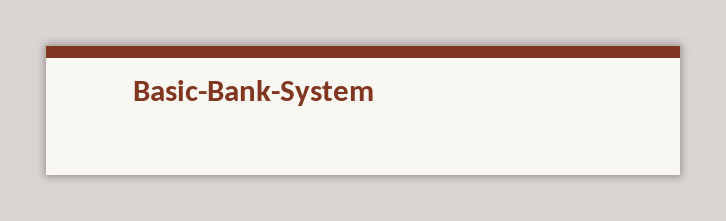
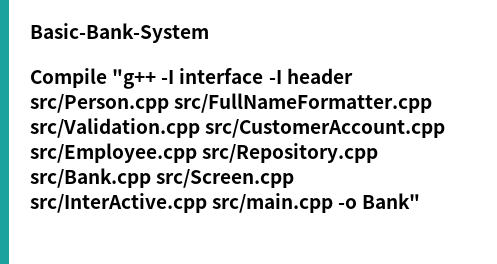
(374, 93) none -> [30,68,353,89] [30,93,433,113] [30,118,446,138] [30,143,379,163] [30,168,295,188] [30,193,421,213] // Compile "g++ -I interface -I header src/Person.cpp src/FullNameFormatter.cpp src/Validation.cpp src/CustomerAccount.cpp src/Employee.cpp src/Repository.cpp src/Bank.cpp src/Screen.cpp src/InterActive.cpp src/main.cpp -o Bank"

